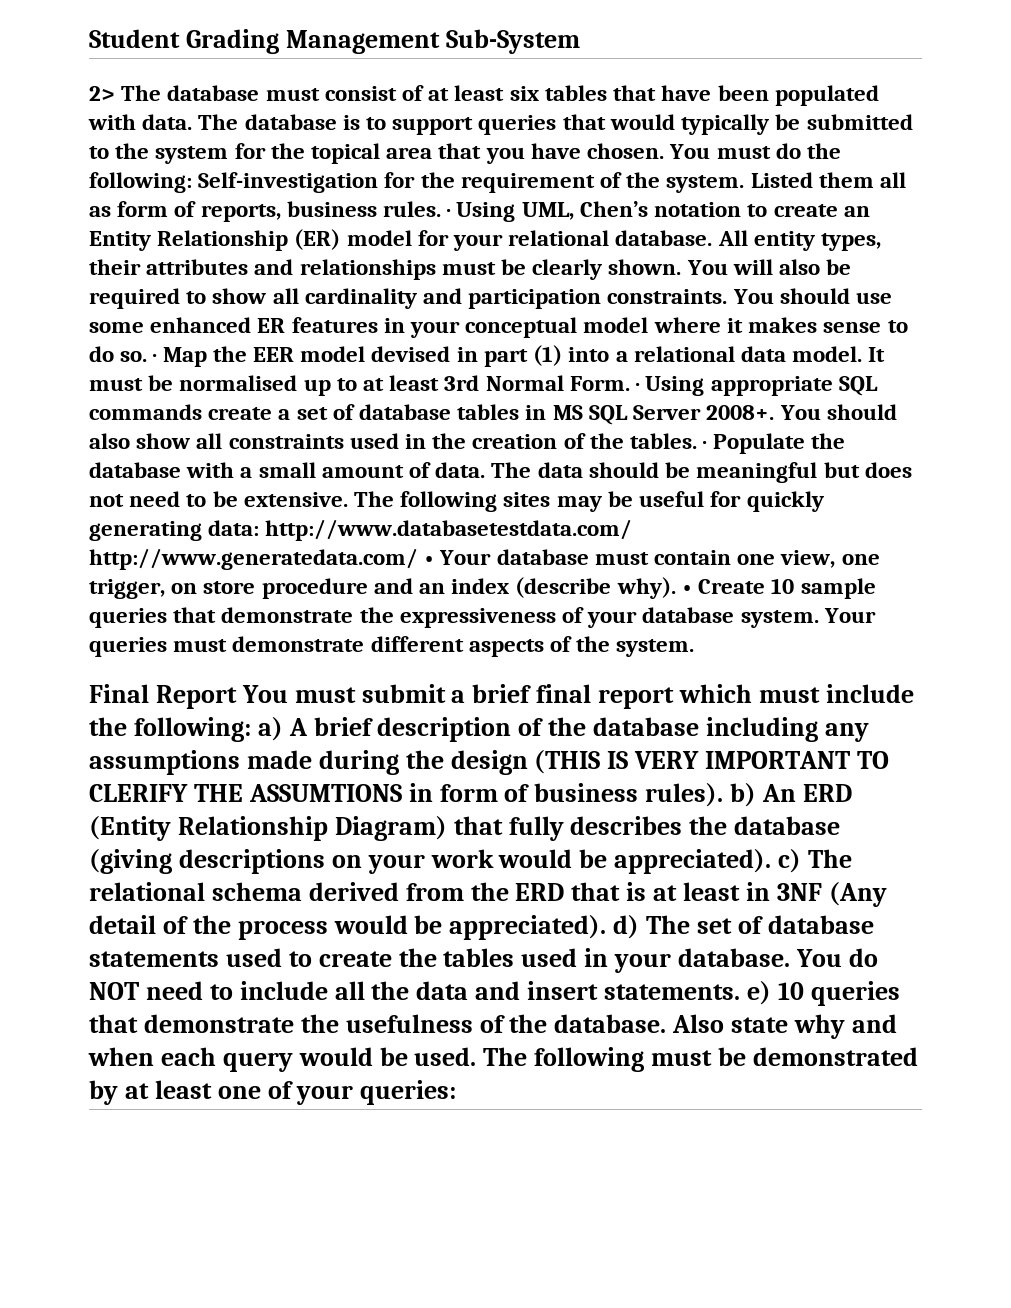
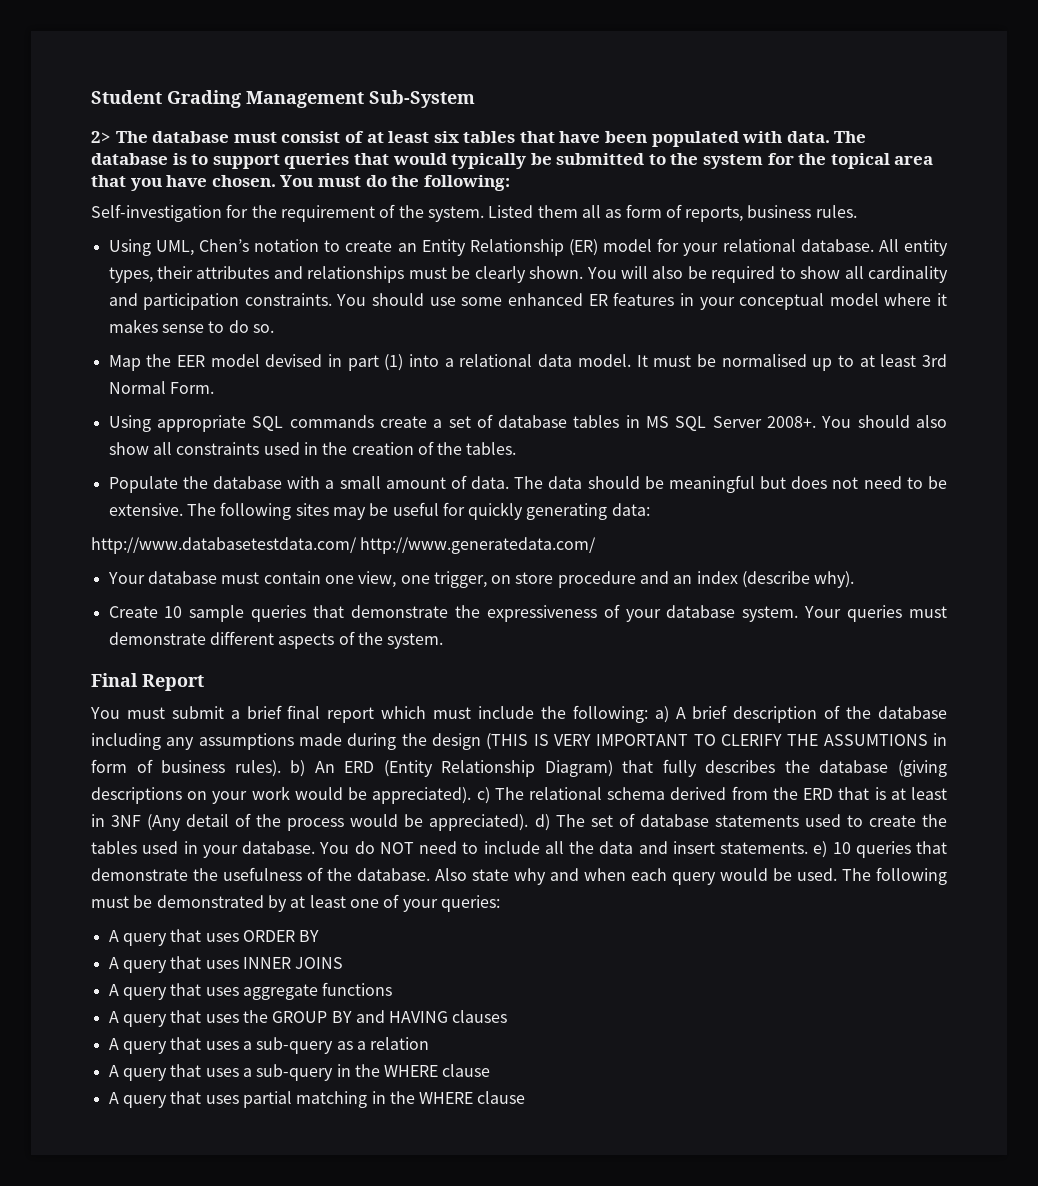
(192, 182) none -> (510, 183) //
[447,209,452,217] · -> (857, 211) //
[153,354,158,362] · -> (274, 328) //
[636,383,641,391] · -> (214, 388) //
[703,441,708,449] · -> (517, 448) //
(260, 528) none -> (650, 509) //
[424,556,435,565] • -> (597, 545) //
[681,585,692,594] • -> (855, 579) //
(237, 697) none -> (204, 682) //
(457, 1092) none -> [108,929,320,946] [108,956,344,973] [108,982,393,1000] [108,1010,508,1027] [108,1037,430,1054] [108,1064,491,1081] [108,1091,526,1108] // A query that uses ORDER BY // A query that uses INNER JOINS // A query that uses aggregate functions // A query that uses the GROUP BY and HAVING clauses // A query that uses a sub-query as a relation // A query that uses a sub-query in the WHERE clause // A query that uses partial matching in the WHERE clause

